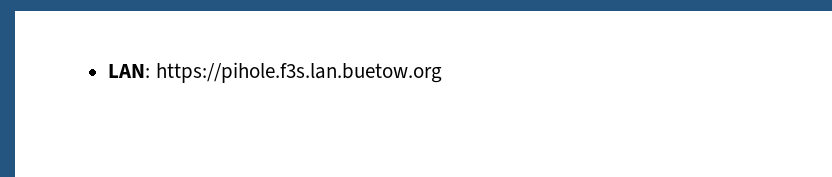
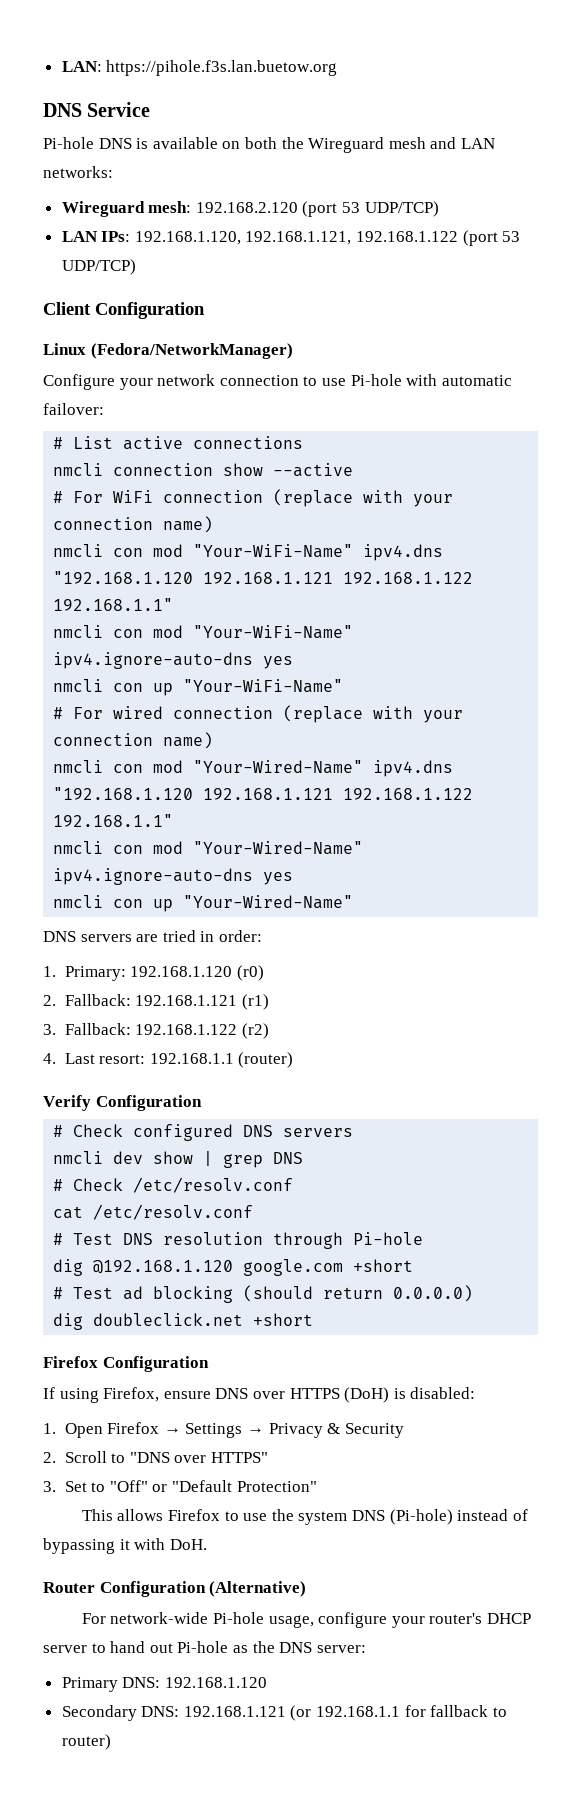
(442, 72) none -> [43,102,151,117] [43,137,495,153] [43,166,113,178] [61,201,439,217] [61,230,521,246] [61,259,136,275] [43,302,205,319] [43,343,293,359] [43,374,512,390] [43,403,104,415] [53,436,304,450] [53,463,354,477] [53,489,454,507] [53,516,214,533] [53,544,444,561] [53,571,474,584] [53,598,174,611] [53,625,354,639] [53,652,294,669] [53,679,344,696] [53,705,464,723] [53,732,214,749] [53,760,454,777] [53,787,474,800] [53,814,174,827] [53,841,364,855] [53,868,294,885] [53,895,354,912] [43,930,262,942] [43,965,264,981] [43,994,269,1010] [43,1023,269,1039] [43,1052,294,1068] [43,1095,202,1111] [53,1124,354,1141] [53,1151,304,1168] [53,1177,294,1193] [53,1204,254,1220] [53,1232,424,1249] [53,1259,414,1276] [53,1285,474,1303] [53,1313,314,1330] [43,1356,209,1372] [43,1387,476,1403] [43,1422,404,1438] [43,1451,268,1463] [43,1480,317,1492] [81,1509,528,1525] [43,1538,207,1554] [43,1581,307,1597] [81,1612,531,1628] [43,1641,366,1653] [61,1677,267,1692] [61,1705,507,1721] [61,1734,111,1750] // DNS Service // Pi-hole DNS is available on both the Wireguard mesh and LAN networks: // Wireguard mesh: 192.168.2.120 (port 53 UDP/TCP) // LAN IPs: 192.168.1.120, 192.168.1.121, 192.168.1.122 (port 53 UDP/TCP) // Client Configuration // Linux (Fedora/NetworkManager) // Configure your network connection to use Pi-hole with automatic failover: // # List active connections // nmcli connection show --active // # For WiFi connection (replace with your connection name) // nmcli con mod "Your-WiFi-Name" ipv4.dns "192.168.1.120 192.168.1.121 192.168.1.122 192.168.1.1" // nmcli con mod "Your-WiFi-Name" ipv4.ignore-auto-dns yes // nmcli con up "Your-WiFi-Name" // # For wired connection (replace with your connection name) // nmcli con mod "Your-Wired-Name" ipv4.dns "192.168.1.120 192.168.1.121 192.168.1.122 192.168.1.1" // nmcli con mod "Your-Wired-Name" ipv4.ignore-auto-dns yes // nmcli con up "Your-Wired-Name" // DNS servers are tried in order: // 1. Primary: 192.168.1.120 (r0) // 2. Fallback: 192.168.1.121 (r1) // 3. Fallback: 192.168.1.122 (r2) // 4. Last resort: 192.168.1.1 (router) // Verify Configuration // # Check configured DNS servers // nmcli dev show | grep DNS // # Check /etc/resolv.conf // cat /etc/resolv.conf // # Test DNS resolution through Pi-hole // dig @192.168.1.120 google.com +short // # Test ad blocking (should return 0.0.0.0) // dig doubleclick.net +short // Firefox Configuration // If using Firefox, ensure DNS over HTTPS (DoH) is disabled: // 1. Open Firefox → Settings → Privacy & Security // 2. Scroll to "DNS over HTTPS" // 3. Set to "Off" or "Default Protection" // This allows Firefox to use the system DNS (Pi-hole) instead of bypassing it with DoH. // Router Configuration (Alternative) // For network-wide Pi-hole usage, configure your router's DHCP server to hand out Pi-hole as the DNS server: // Primary DNS: 192.168.1.120 // Secondary DNS: 192.168.1.121 (or 192.168.1.1 for fallback to router)

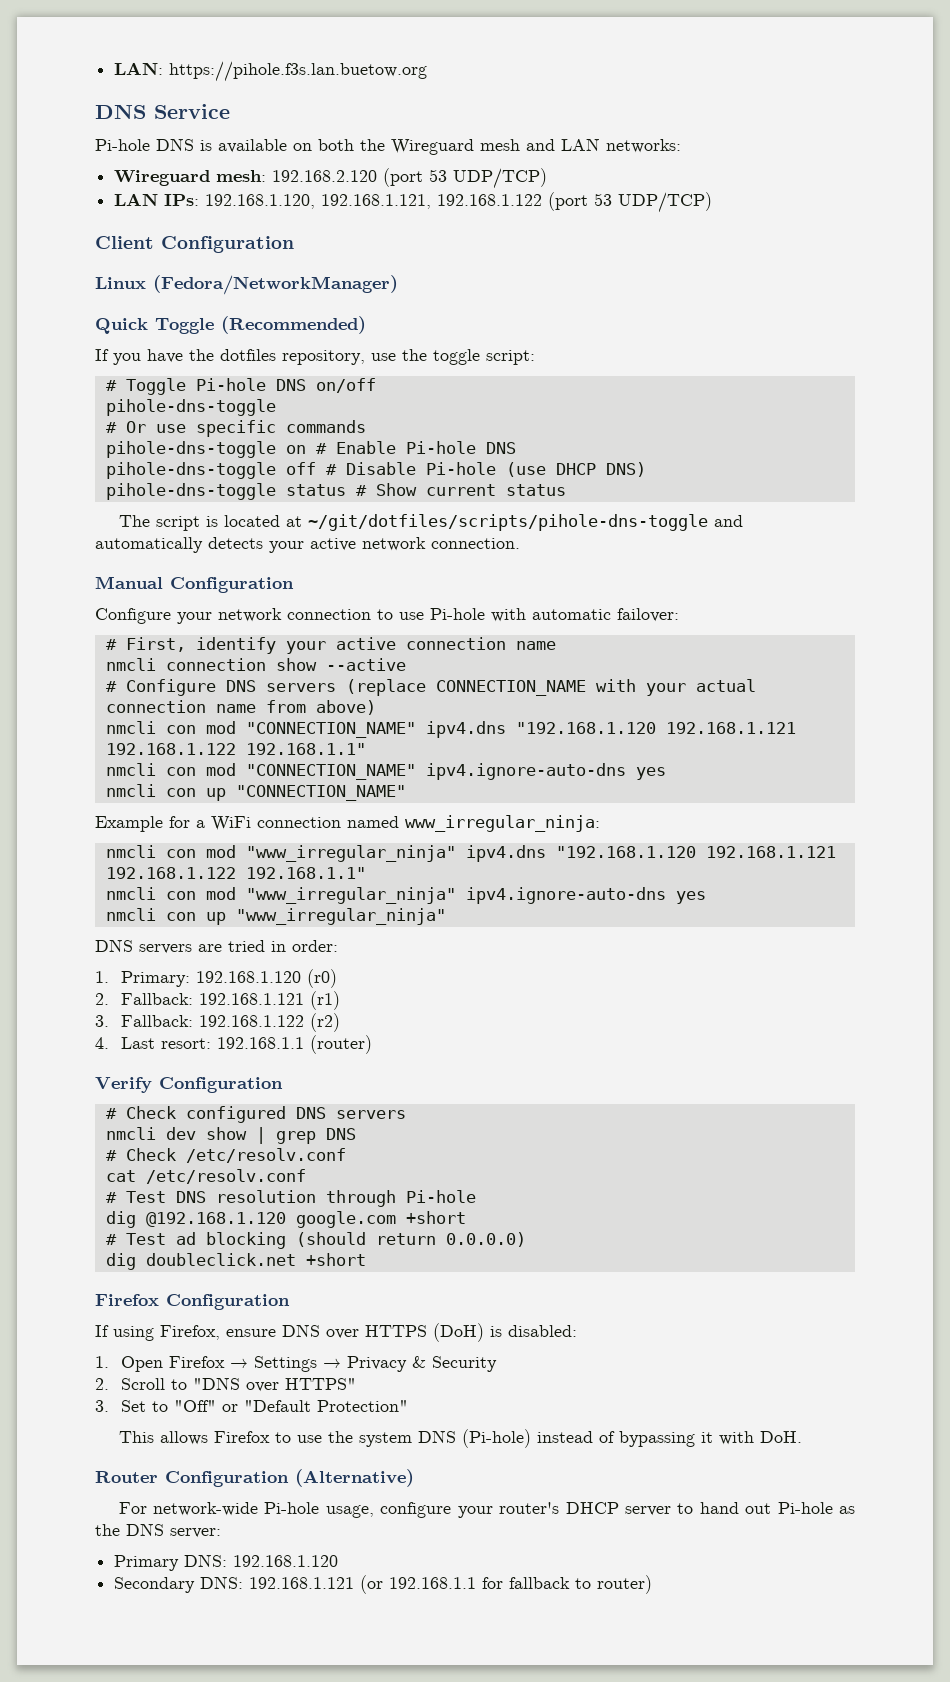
(293, 351) none -> [95,316,366,334] [95,349,535,365] [105,378,376,395] [105,399,276,416] [105,420,366,437] [105,441,516,458] [105,462,646,479] [105,483,566,500] [118,514,743,531] [95,537,520,553] [95,576,294,593] // Quick Toggle (Recommended) // If you have the dotfiles repository, use the toggle script: // # Toggle Pi-hole DNS on/off // pihole-dns-toggle // # Or use specific commands // pihole-dns-toggle on # Enable Pi-hole DNS // pihole-dns-toggle off # Disable Pi-hole (use DHCP DNS) // pihole-dns-toggle status # Show current status // The script is located at ~/git/dotfiles/scripts/pihole-dns-toggle and automatically detects your active network connection. // Manual Configuration
[73,436,304,450] List active connections -> [125,637,556,654] First, identify your active connection name
[73,489,454,507] [53,516,214,533] [53,544,444,561] [53,571,474,584] [53,598,174,611] [53,625,354,639] [53,652,294,669] [53,679,344,696] [53,705,464,723] [53,732,214,749] [53,760,454,777] [53,787,474,800] [53,814,174,827] [53,841,364,855] [53,868,294,885] [53,895,354,912] For WiFi connection (replace with your connection name) // nmcli con mod "Your-WiFi-Name" ipv4.dns "192.168.1.120 192.168.1.121 192.168.1.122 192.168.1.1" // nmcli con mod "Your-WiFi-Name" ipv4.ignore-auto-dns yes // nmcli con up "Your-WiFi-Name" // # For wired connection (replace with your connection name) // nmcli con mod "Your-Wired-Name" ipv4.dns "192.168.1.120 192.168.1.121 192.168.1.122 192.168.1.1" // nmcli con mod "Your-Wired-Name" ipv4.ignore-auto-dns yes // nmcli con up "Your-Wired-Name" -> [125,679,756,696] [105,700,376,715] [105,721,796,738] [105,743,366,755] [105,763,666,780] [105,784,406,801] [95,815,600,832] [105,845,836,862] [105,867,366,879] [105,887,706,904] [105,908,446,925] Configure DNS servers (replace CONNECTION_NAME with your actual connection name from above) // nmcli con mod "CONNECTION_NAME" ipv4.dns "192.168.1.120 192.168.1.121 192.168.1.122 192.168.1.1" // nmcli con mod "CONNECTION_NAME" ipv4.ignore-auto-dns yes // nmcli con up "CONNECTION_NAME" // Example for a WiFi connection named www_irregular_ninja: // nmcli con mod "www_irregular_ninja" ipv4.dns "192.168.1.120 192.168.1.121 192.168.1.122 192.168.1.1" // nmcli con mod "www_irregular_ninja" ipv4.ignore-auto-dns yes // nmcli con up "www_irregular_ninja"

